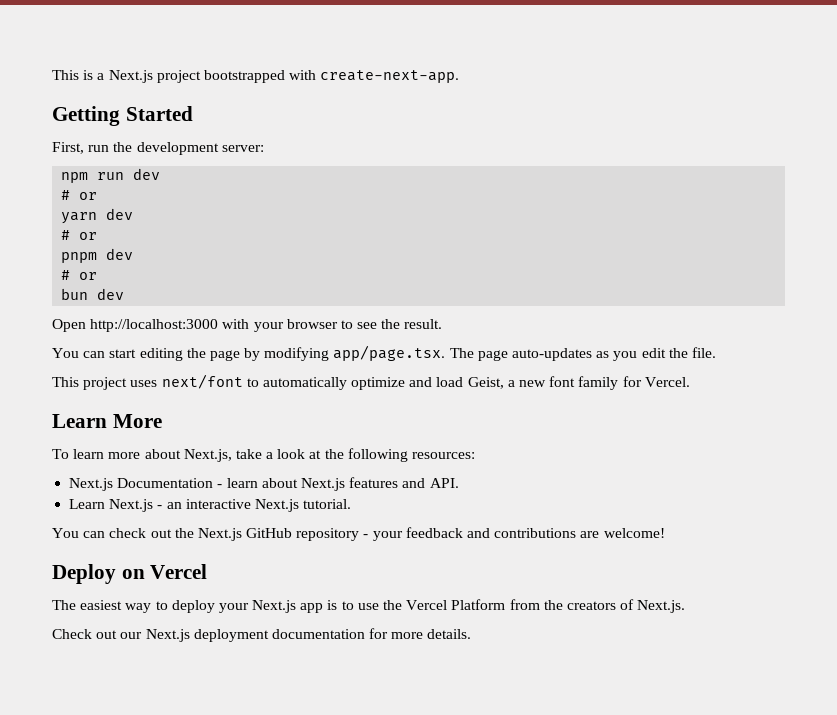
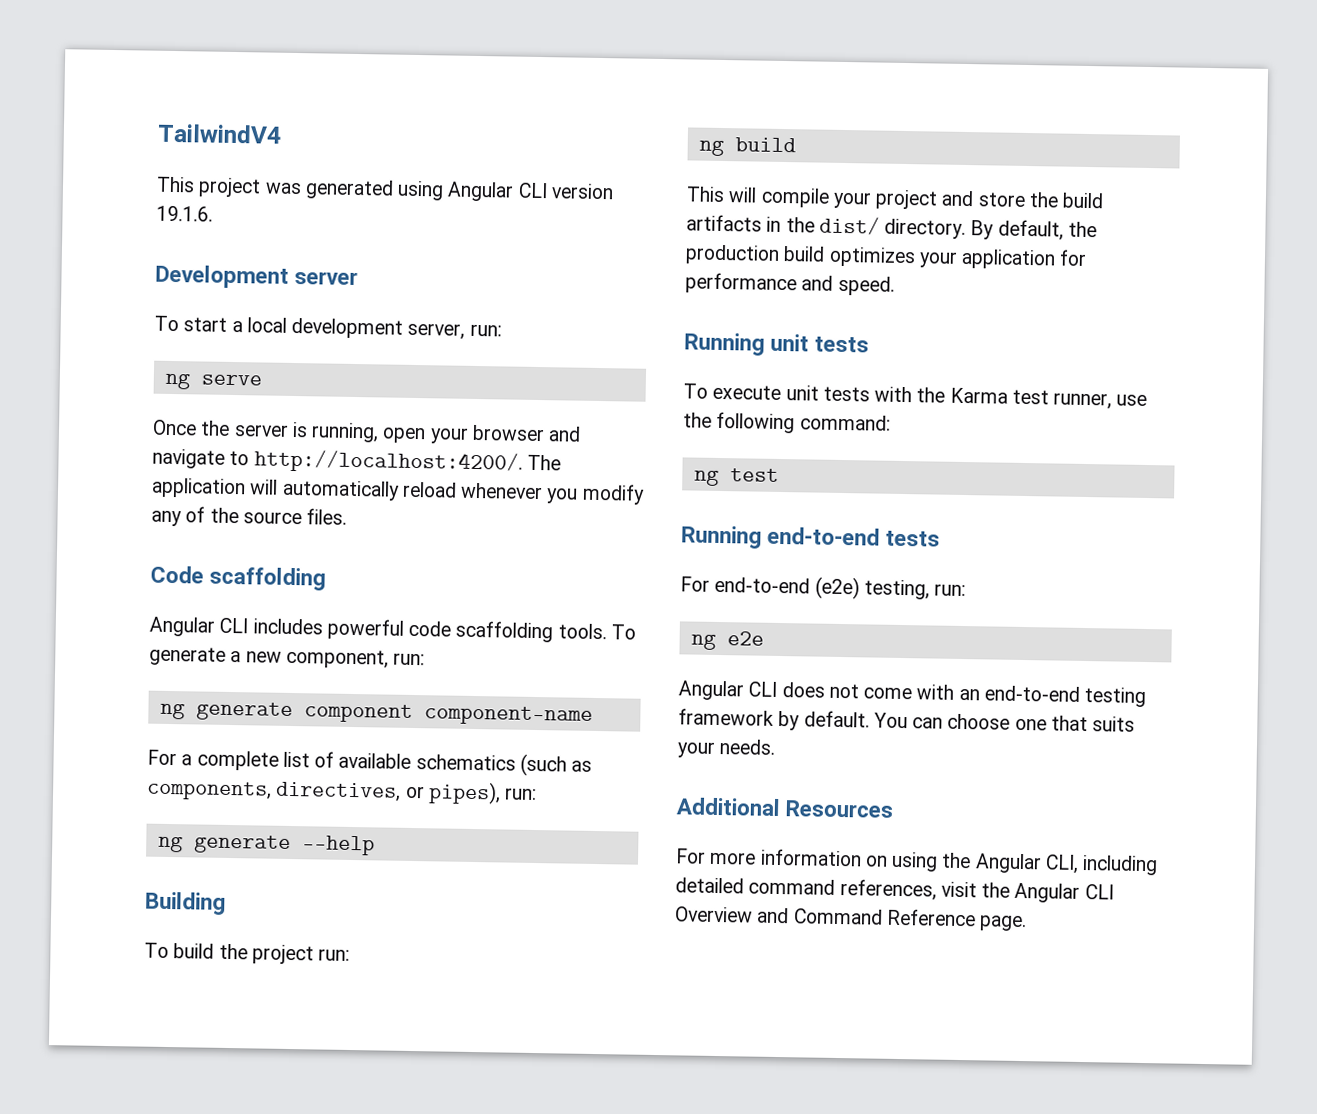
[52,70,460,83] [52,106,193,126] [52,142,264,155] [61,168,161,183] [61,190,98,200] [61,208,134,224] [61,230,98,240] [61,248,134,263] [61,270,98,280] [61,288,125,300] [52,319,443,332] [52,345,716,361] [52,374,690,390] [52,414,162,428] [52,448,476,462] [69,477,459,491] [69,499,352,512] [52,527,665,541] [52,564,208,584] [52,599,686,613] [52,628,472,642] This is a Next.js project bootstrapped with create-next-app. // Getting Started // First, run the development server: // npm run dev // # or // yarn dev // # or // pnpm dev // # or // bun dev // Open http://localhost:3000 with your browser to see the result. // You can start editing the page by modifying app/page.tsx. The page auto-updates as you edit the file. // This project uses next/font to automatically optimize and load Geist, a new font family for Vercel. // Learn More // To learn more about Next.js, take a look at the following resources: // Next.js Documentation - learn about Next.js features and API. // Learn Next.js - an interactive Next.js tutorial. // You can check out the Next.js GitHub repository - your feedback and contributions are welcome! // Deploy on Vercel // The easiest way to deploy your Next.js app is to use the Vercel Platform from the creators of Next.js. // Check out our Next.js deployment documentation for more details. -> [157,123,282,144] [156,176,614,202] [156,205,213,222] [155,264,359,289] [154,315,502,340] [164,372,262,390] [152,419,582,444] [152,448,561,475] [151,477,645,505] [151,506,348,527] [150,565,327,591] [149,616,636,643] [149,646,426,669] [159,701,593,726] [147,749,593,777] [146,780,538,805] [157,834,375,856] [145,891,226,915] [144,942,351,965] [698,137,796,157] [686,186,1105,210] [686,214,1097,241] [685,244,1088,270] [685,272,895,296] [684,332,870,356] [683,383,1148,410] [683,411,891,434] [693,468,779,486] [681,525,941,549] [680,576,967,600] [690,631,764,650] [678,680,1147,708] [678,708,1136,732] [677,739,777,758] [676,797,895,818] [675,848,1159,876] [675,877,1114,903] [675,906,1028,932] TailwindV4 // This project was generated using Angular CLI version 19.1.6. // Development server // To start a local development server, run: // ng serve // Once the server is running, open your browser and navigate to http://localhost:4200/. The application will automatically reload whenever you modify any of the source files. // Code scaffolding // Angular CLI includes powerful code scaffolding tools. To generate a new component, run: // ng generate component component-name // For a complete list of available schematics (such as components, directives, or pipes), run: // ng generate --help // Building // To build the project run: // ng build // This will compile your project and store the build artifacts in the dist/ directory. By default, the production build optimizes your application for performance and speed. // Running unit tests // To execute unit tests with the Karma test runner, use the following command: // ng test // Running end-to-end tests // For end-to-end (e2e) testing, run: // ng e2e // Angular CLI does not come with an end-to-end testing framework by default. You can choose one that suits your needs. // Additional Resources // For more information on using the Angular CLI, including detailed command references, visit the Angular CLI Overview and Command Reference page.

